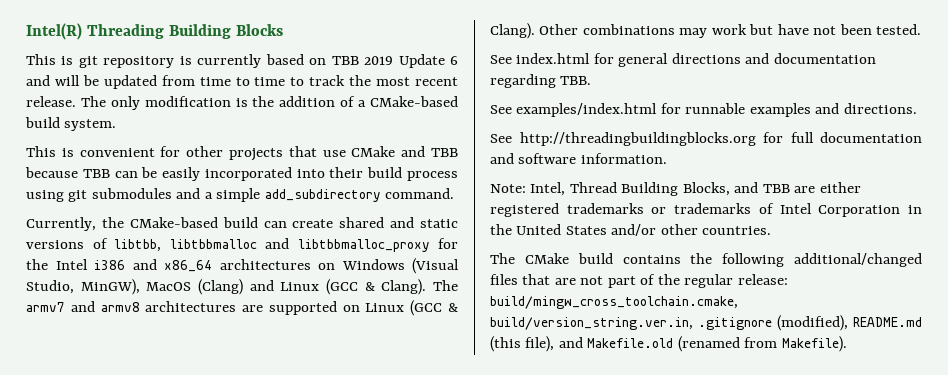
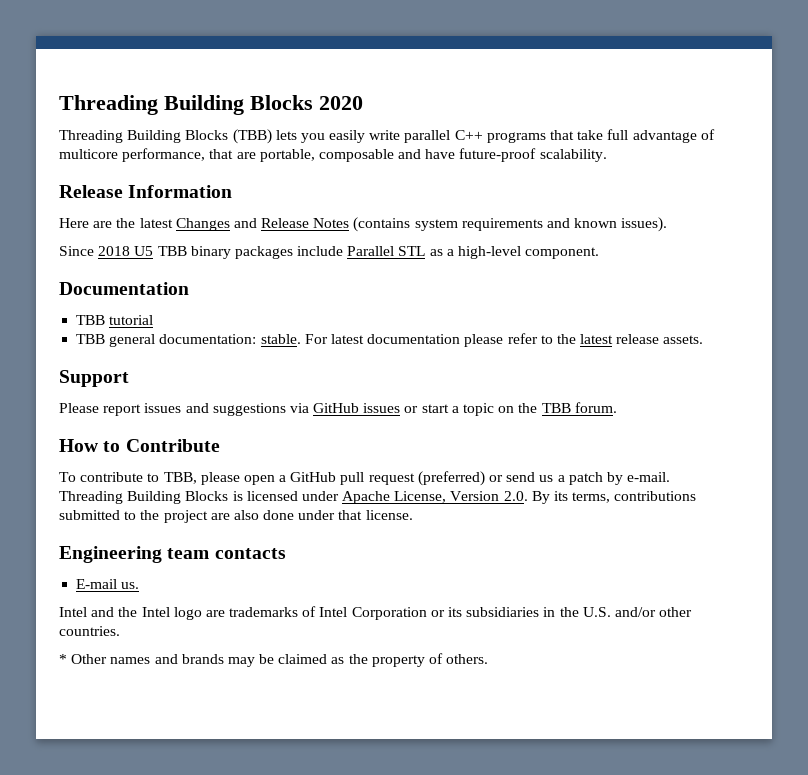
[26,23,283,40] [26,54,458,68] [26,75,459,89] [26,96,459,110] [25,117,117,131] [26,146,459,161] [25,167,458,181] [26,188,455,202] [26,217,458,231] [26,238,458,252] [26,258,459,274] [26,279,459,295] [26,300,458,316] [490,23,922,39] [490,53,876,67] [490,74,592,88] [490,103,917,117] [490,132,922,146] [490,153,667,164] [490,182,861,196] [490,203,922,217] [490,224,772,236] [490,253,922,267] [490,274,788,288] [490,296,738,309] [490,315,922,331] [490,336,847,352] Intel(R) Threading Building Blocks // This is git repository is currently based on TBB 2019 Update 6 and will be updated from time to time to track the most recent release. The only modification is the addition of a CMake-based build system. // This is convenient for other projects that use CMake and TBB because TBB can be easily incorporated into their build process using git submodules and a simple add_subdirectory command. // Currently, the CMake-based build can create shared and static versions of libtbb, libtbbmalloc and libtbbmalloc_proxy for the Intel i386 and x86_64 architectures on Windows (Visual Studio, MinGW), MacOS (Clang) and Linux (GCC & Clang). The armv7 and armv8 architectures are supported on Linux (GCC & Clang). Other combinations may work but have not been tested. // See index.html for general directions and documentation regarding TBB. // See examples/index.html for runnable examples and directions. // See http://threadingbuildingblocks.org for full documentation and software information. // Note: Intel, Thread Building Blocks, and TBB are either registered trademarks or trademarks of Intel Corporation in the United States and/or other countries. // The CMake build contains the following additional/changed files that are not part of the regular release: build/mingw_cross_toolchain.cmake, build/version_string.ver.in, .gitignore (modified), README.md (this file), and Makefile.old (renamed from Makefile). -> [59,95,363,115] [59,129,715,144] [59,148,607,162] [59,185,233,198] [59,217,668,232] [59,246,600,259] [59,282,189,295] [76,315,154,325] [76,333,704,347] [59,370,129,387] [59,402,617,416] [59,439,220,452] [59,471,671,486] [59,491,697,504] [59,510,413,523] [59,546,286,563] [76,579,140,589] [59,606,693,620] [59,626,120,636] [59,653,489,667] Threading Building Blocks 2020 // Threading Building Blocks (TBB) lets you easily write parallel C++ programs that take full advantage of multicore performance, that are portable, composable and have future-proof scalability. // Release Information // Here are the latest Changes and Release Notes (contains system requirements and known issues). // Since 2018 U5 TBB binary packages include Parallel STL as a high-level component. // Documentation // TBB tutorial // TBB general documentation: stable. For latest documentation please refer to the latest release assets. // Support // Please report issues and suggestions via GitHub issues or start a topic on the TBB forum. // How to Contribute // To contribute to TBB, please open a GitHub pull request (preferred) or send us a patch by e-mail. Threading Building Blocks is licensed under Apache License, Version 2.0. By its terms, contributions submitted to the project are also done under that license. // Engineering team contacts // E-mail us. // Intel and the Intel logo are trademarks of Intel Corporation or its subsidiaries in the U.S. and/or other countries. // * Other names and brands may be claimed as the property of others.

